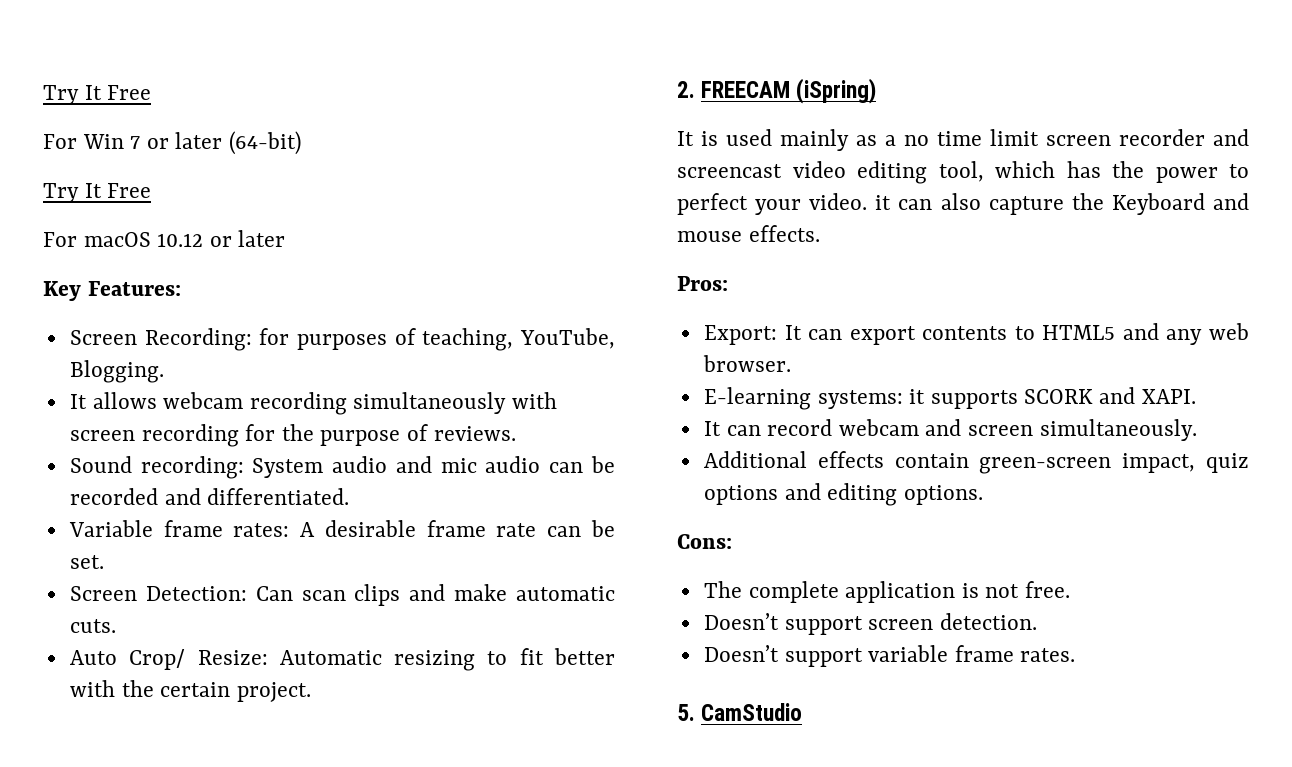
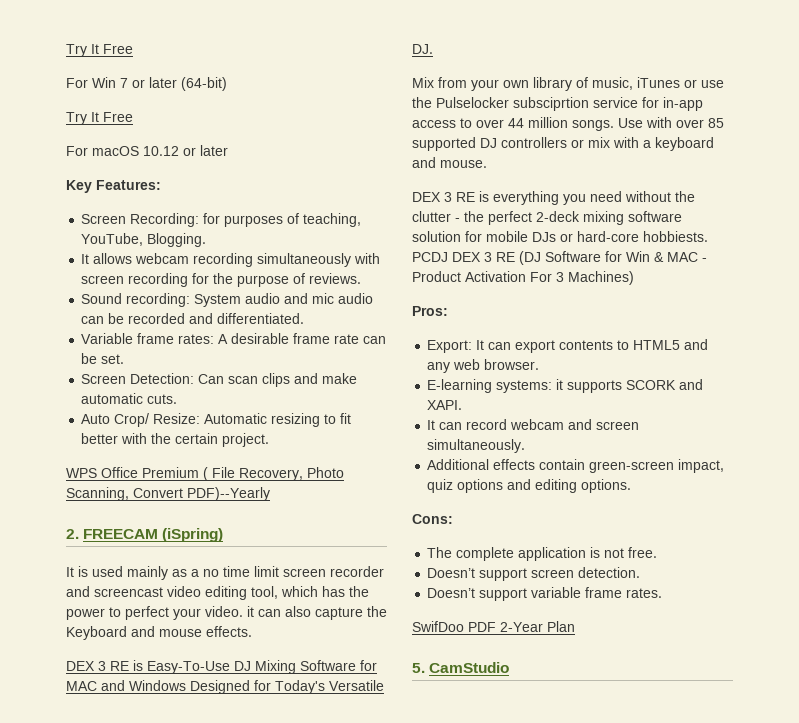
(311, 692) none -> [66,467,344,481] [66,487,270,501] // WPS Office Premium ( File Recovery, Photo Scanning, Convert PDF)--Yearly
(820, 233) none -> [66,660,377,674] [66,680,384,694] [412,44,433,54] [412,77,724,91] [412,97,703,111] [412,117,724,131] [412,137,714,151] [412,157,487,168] [412,191,695,205] [412,211,682,225] [412,231,708,242] [412,251,707,265] [412,271,634,285] // DEX 3 RE is Easy-To-Use DJ Mixing Software for MAC and Windows Designed for Today's Versatile DJ. // Mix from your own library of music, iTunes or use the Pulselocker subsciprtion service for in-app access to over 44 million songs. Use with over 85 supported DJ controllers or mix with a keyboard and mouse. // DEX 3 RE is everything you need without the clutter - the perfect 2-deck mixing software solution for mobile DJs or hard-core hobbiests. PCDJ DEX 3 RE (DJ Software for Win & MAC - Product Activation For 3 Machines)
(1076, 655) none -> [412,621,575,632] // SwifDoo PDF 2-Year Plan

